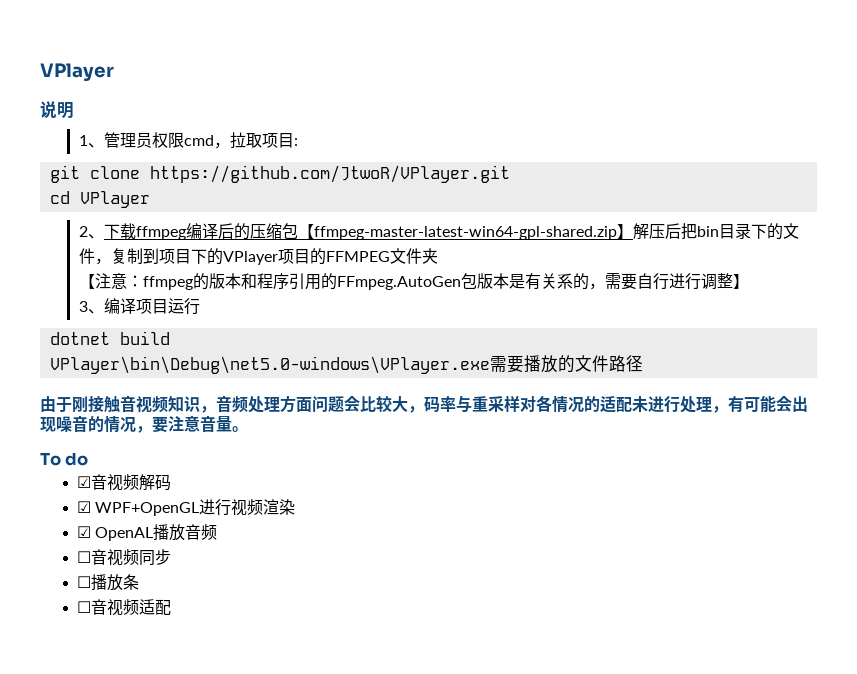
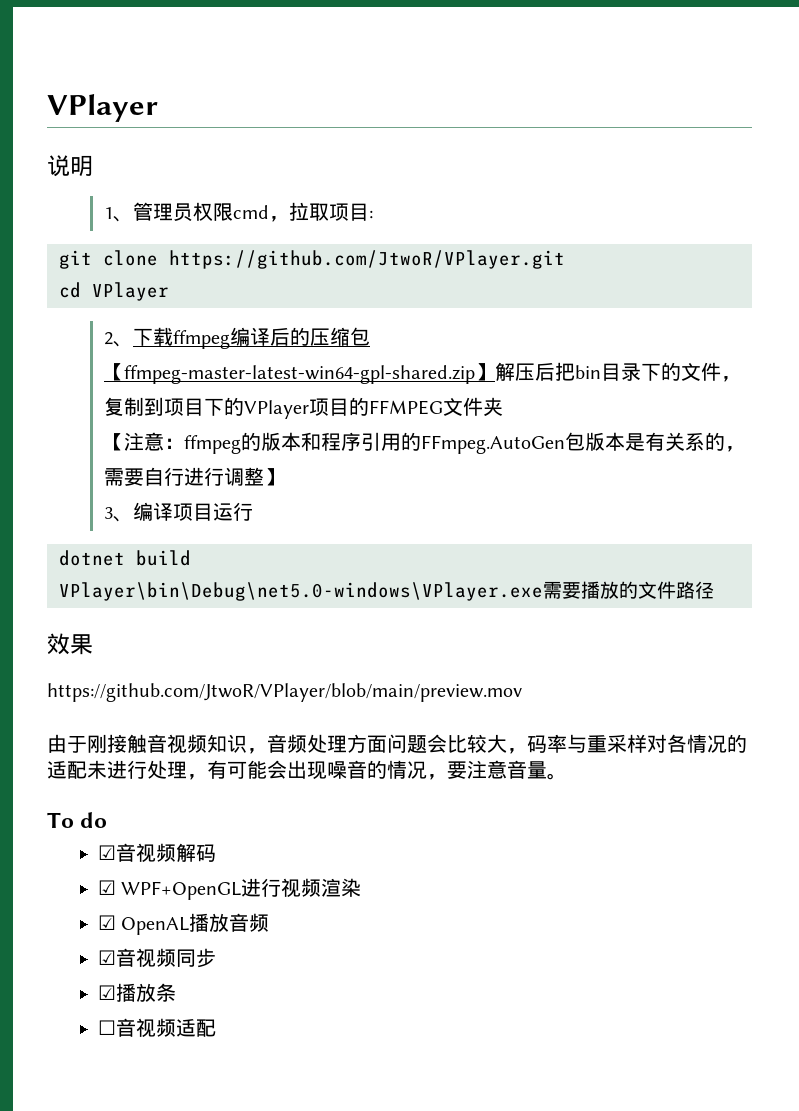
(643, 363) none -> [47,633,93,655] [47,683,522,702] // 效果 // https://github.com/JtwoR/VPlayer/blob/main/preview.mov
[76,551,91,563] ☐ -> [97,950,116,965] ☑
[76,576,91,588] ☐ -> [97,985,116,1000] ☑

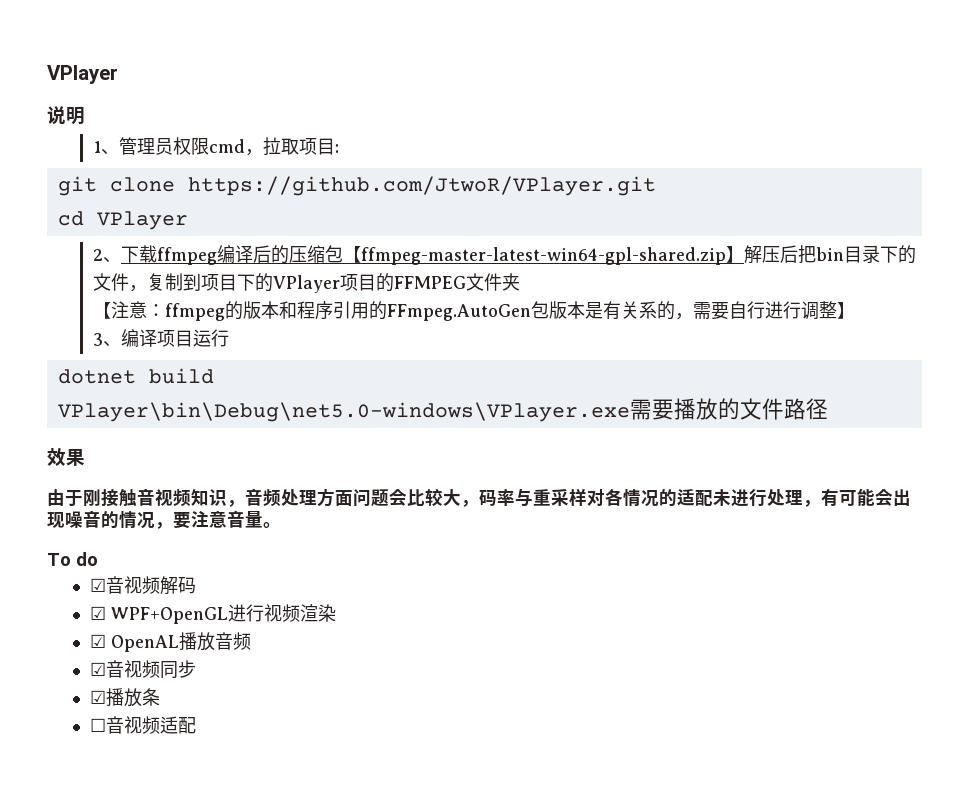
[47,683,522,702] // https://github.com/JtwoR/VPlayer/blob/main/preview.mov -> (85, 457) none

